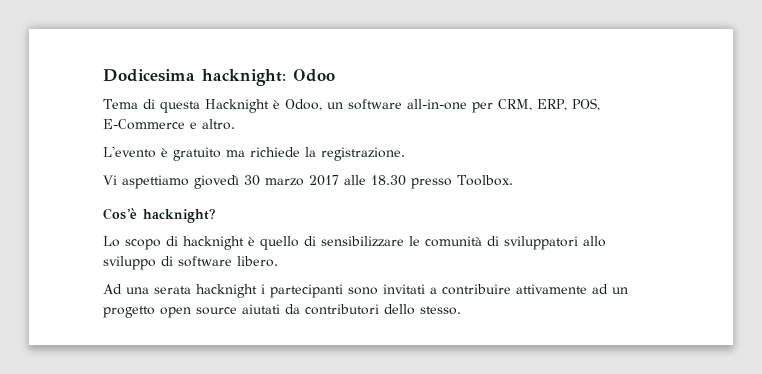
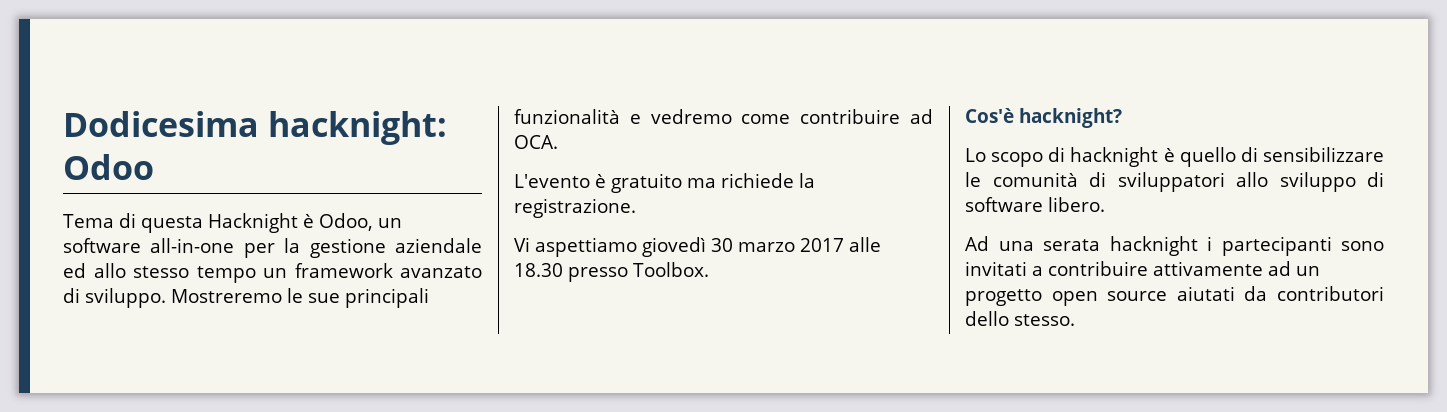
[497,98,600,111] [103,119,235,130] CRM, ERP, POS, E-Commerce e altro. -> [284,238,482,258] [63,263,482,283] [63,288,429,308] [514,109,933,124] [514,135,558,149] la gestione aziendale ed allo stesso tempo un framework avanzato di sviluppo. Mostreremo le sue principali funzionalità e vedremo come contribuire ad OCA.

